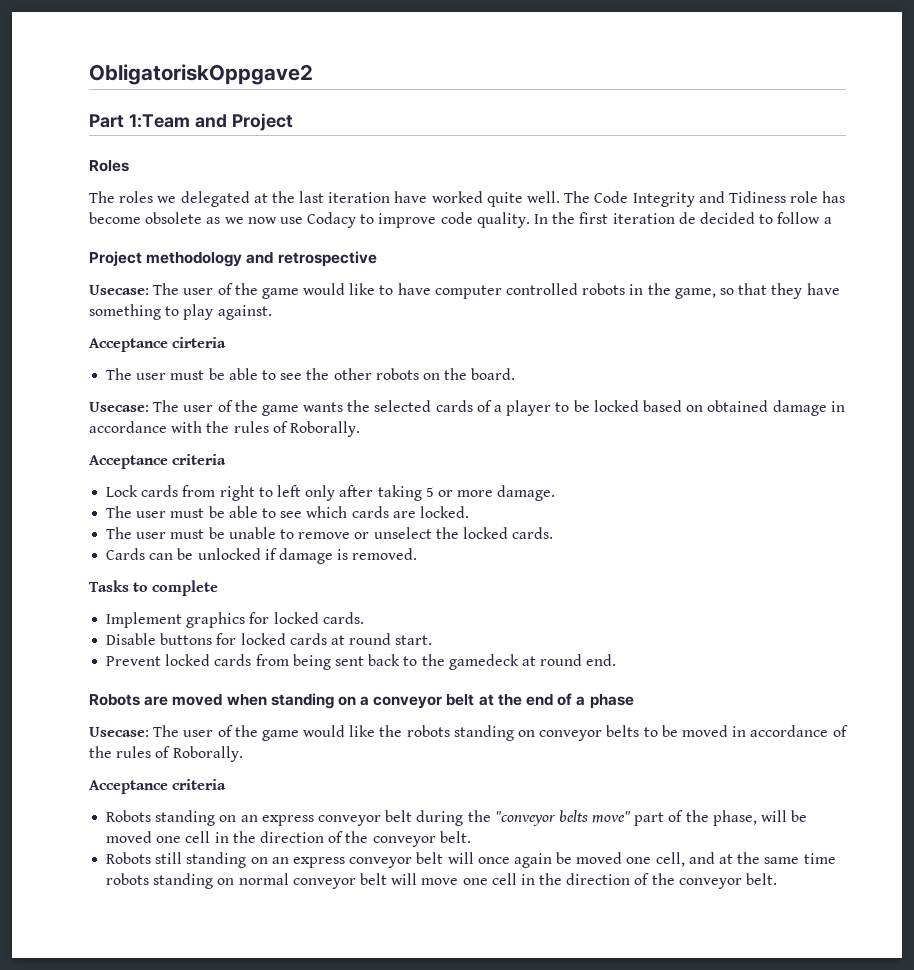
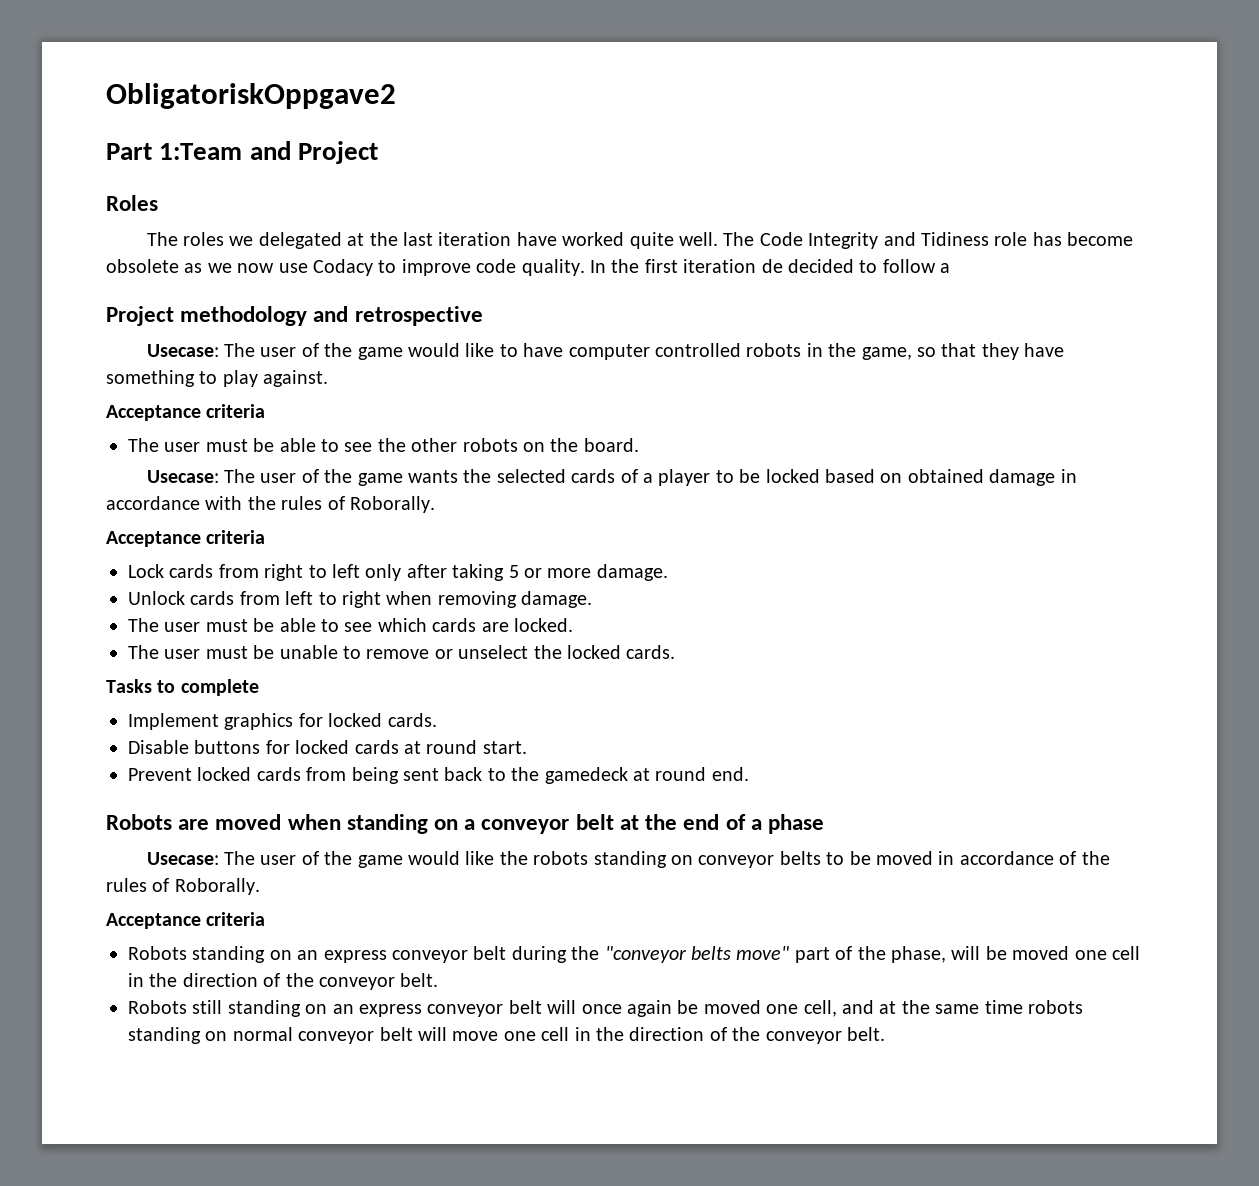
[172,337,227,348] cirteria -> [206,404,266,418] criteria
(556, 493) none -> [128,591,593,608] // Unlock cards from left to right when removing damage.
[106,548,418,564] // Cards can be unlocked if damage is removed. -> (676, 652) none

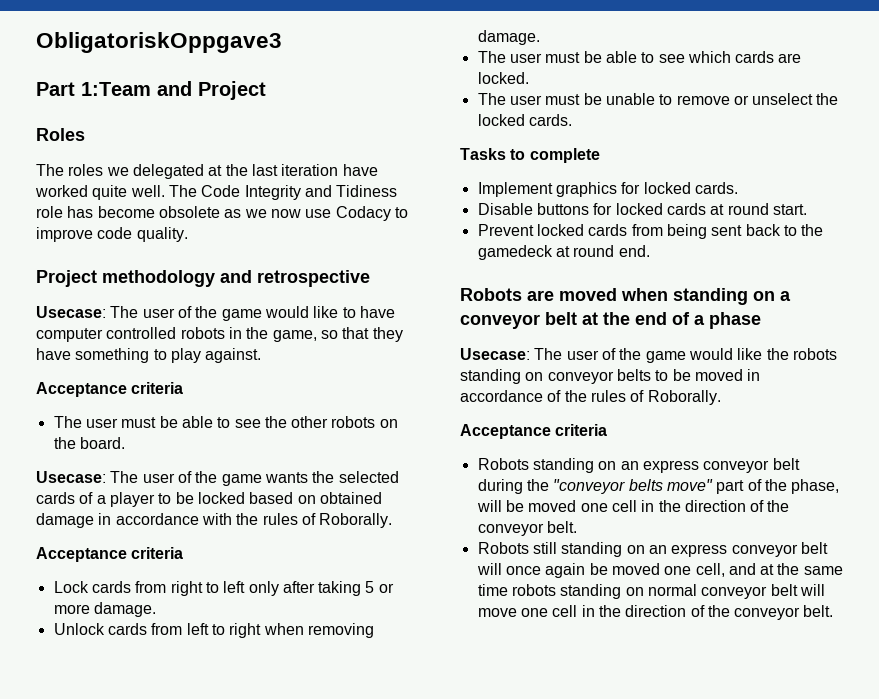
[106,83,396,109] ObligatoriskOppgave2 -> [36,32,282,53] ObligatoriskOppgave3
[589,259,951,273] In the first iteration de decided to follow a -> (188, 234) none

